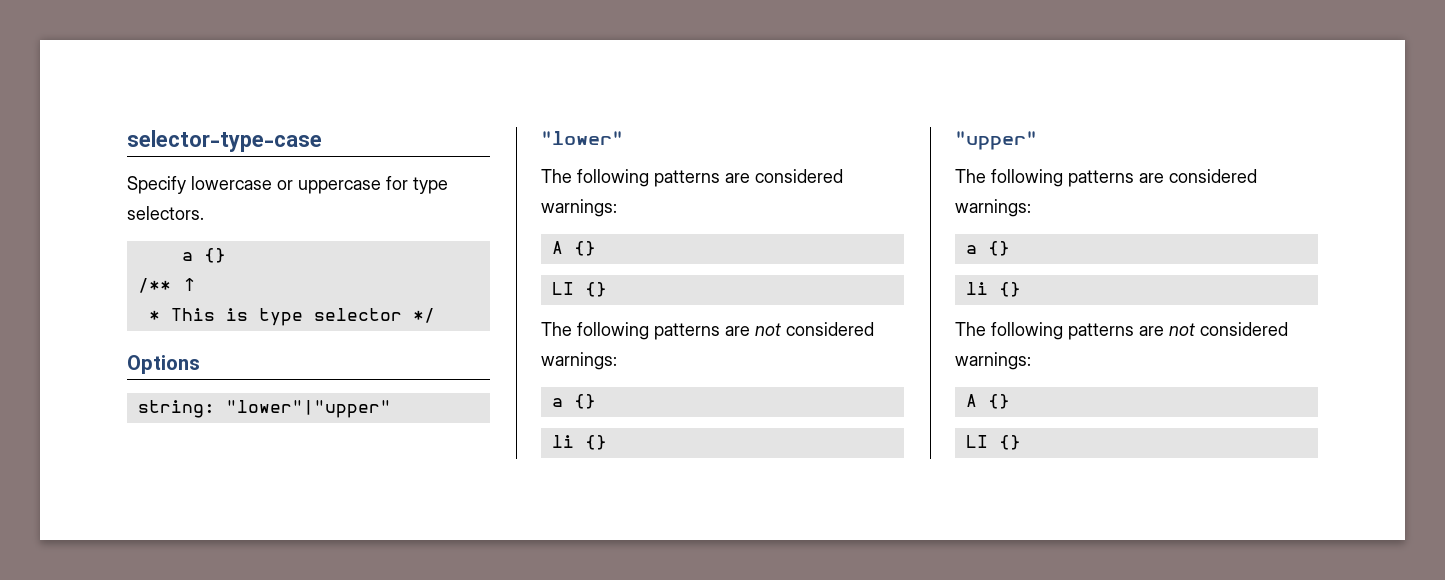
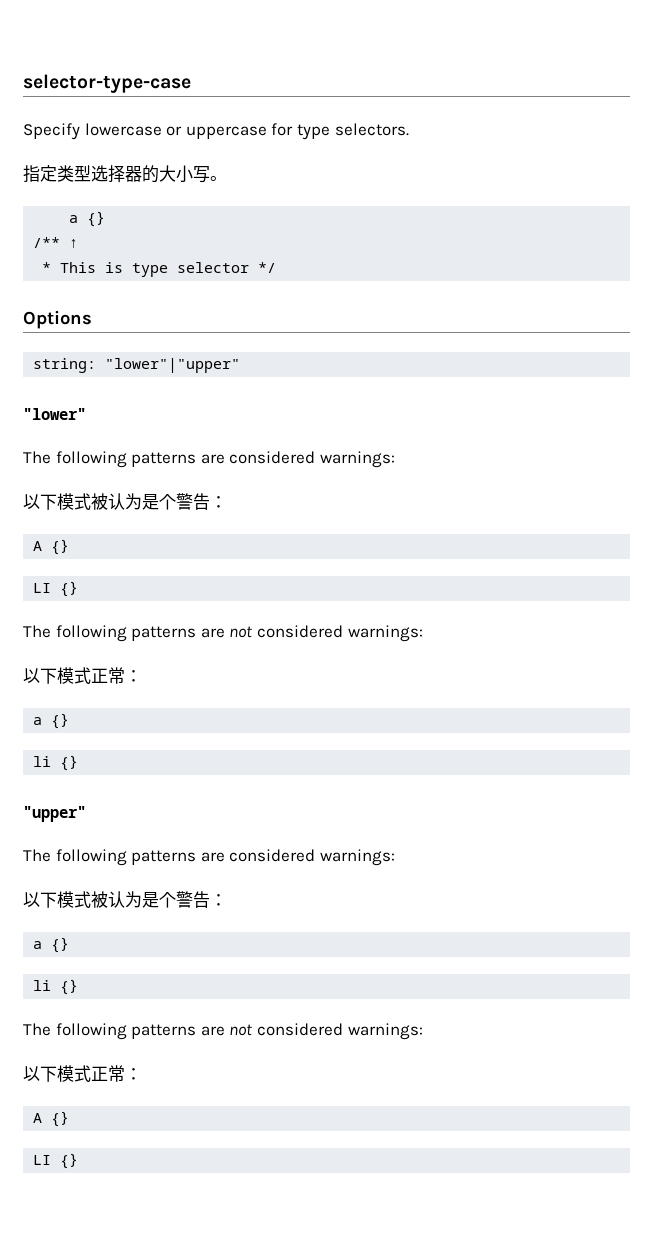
(204, 213) none -> [23,165,227,183] // 指定类型选择器的大小写。
(617, 208) none -> [23,493,227,510] // 以下模式被认为是个警告：
(617, 361) none -> [23,667,142,684] // 以下模式正常：
(1031, 208) none -> [23,891,227,908] // 以下模式被认为是个警告：
(1031, 361) none -> [23,1065,142,1082] // 以下模式正常：

